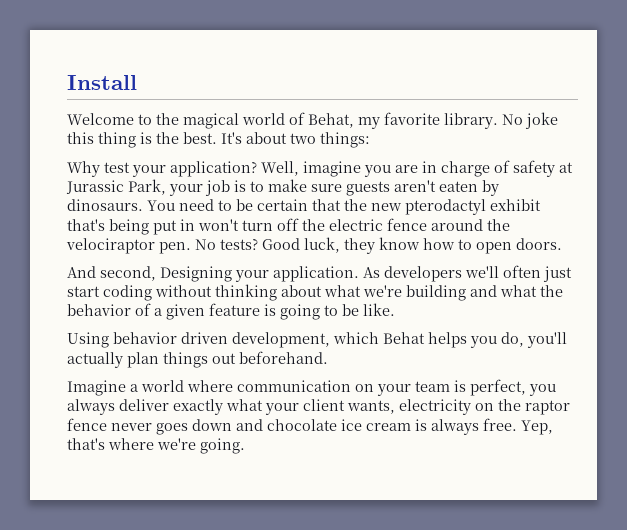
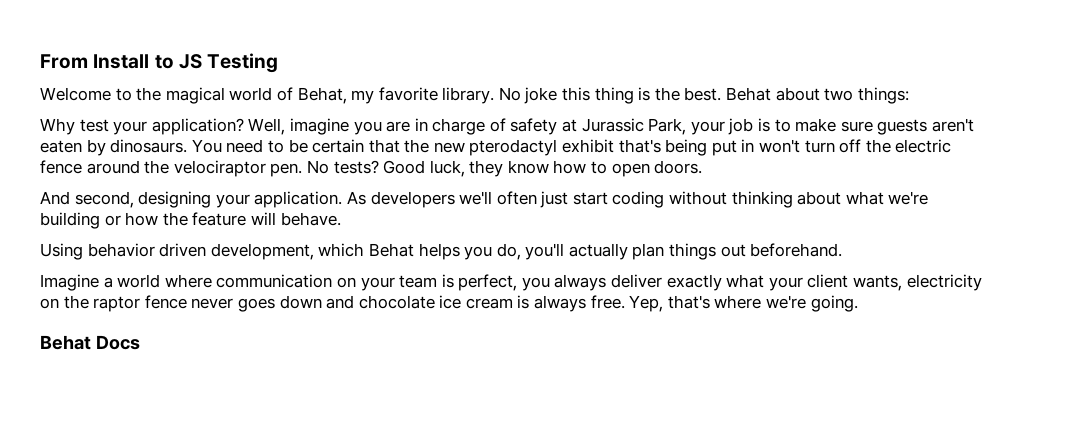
(67, 82) none -> [40,54,88,69] From
(137, 82) none -> [154,53,279,73] to JS Testing
[221,132,242,144] It's -> [726,87,772,101] Behat
[160,266,232,282] Designing -> [138,191,212,208] designing
[470,285,563,297] [67,303,395,320] and what the behavior of a given feature is going to be like. -> [104,212,341,226] or how the feature will behave.
(245, 446) none -> [40,335,140,350] // Behat Docs

